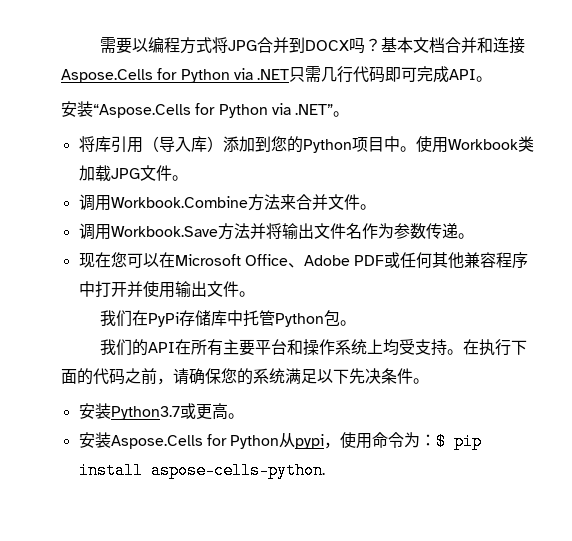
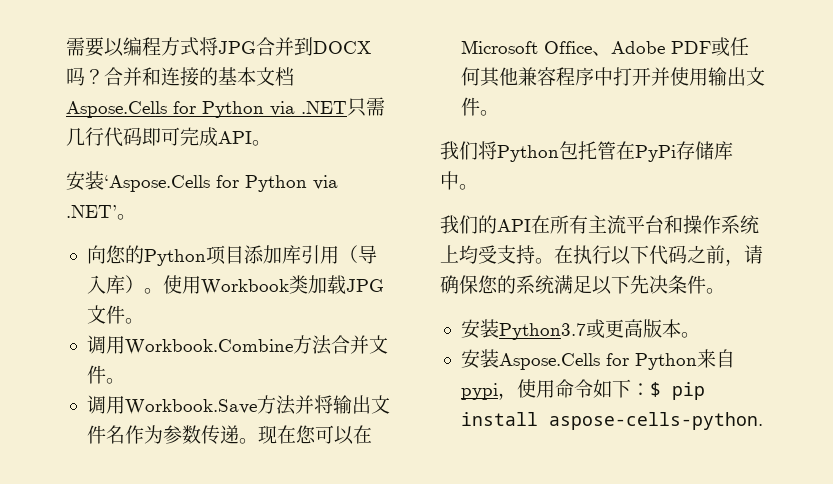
[381,37,446,53] 基本文档 -> (104, 76) none
(526, 45) none -> [199,67,294,86] 的基本文档
[93,103,350,118] [78,136,400,153] “Aspose.Cells for Python via .NET”。 // 将库引用（导入库）添加到您的Python项目中 -> [104,175,338,192] [66,205,136,220] [86,245,377,266] [86,275,144,294] ‘Aspose.Cells for Python via .NET’。 // 向您的Python项目添加库引用（导入库）
[279,194,296,210] 来 -> (332, 345) none
(474, 236) // -> (258, 441) none
(133, 318) none -> [478,141,616,162] 将Python包托管
[243,310,341,327] 托管Python包 -> (459, 180) none
[239,339,256,356] 要 -> [607,215,626,234] 流
[511,340,528,355] [61,368,93,385] 下面的 -> [611,245,649,265] 以下
(228, 411) none -> [642,319,681,338] 版本
[279,433,296,448] 从 -> [696,349,735,368] 来自
[404,432,421,448] 为 -> [592,379,631,398] 如下

